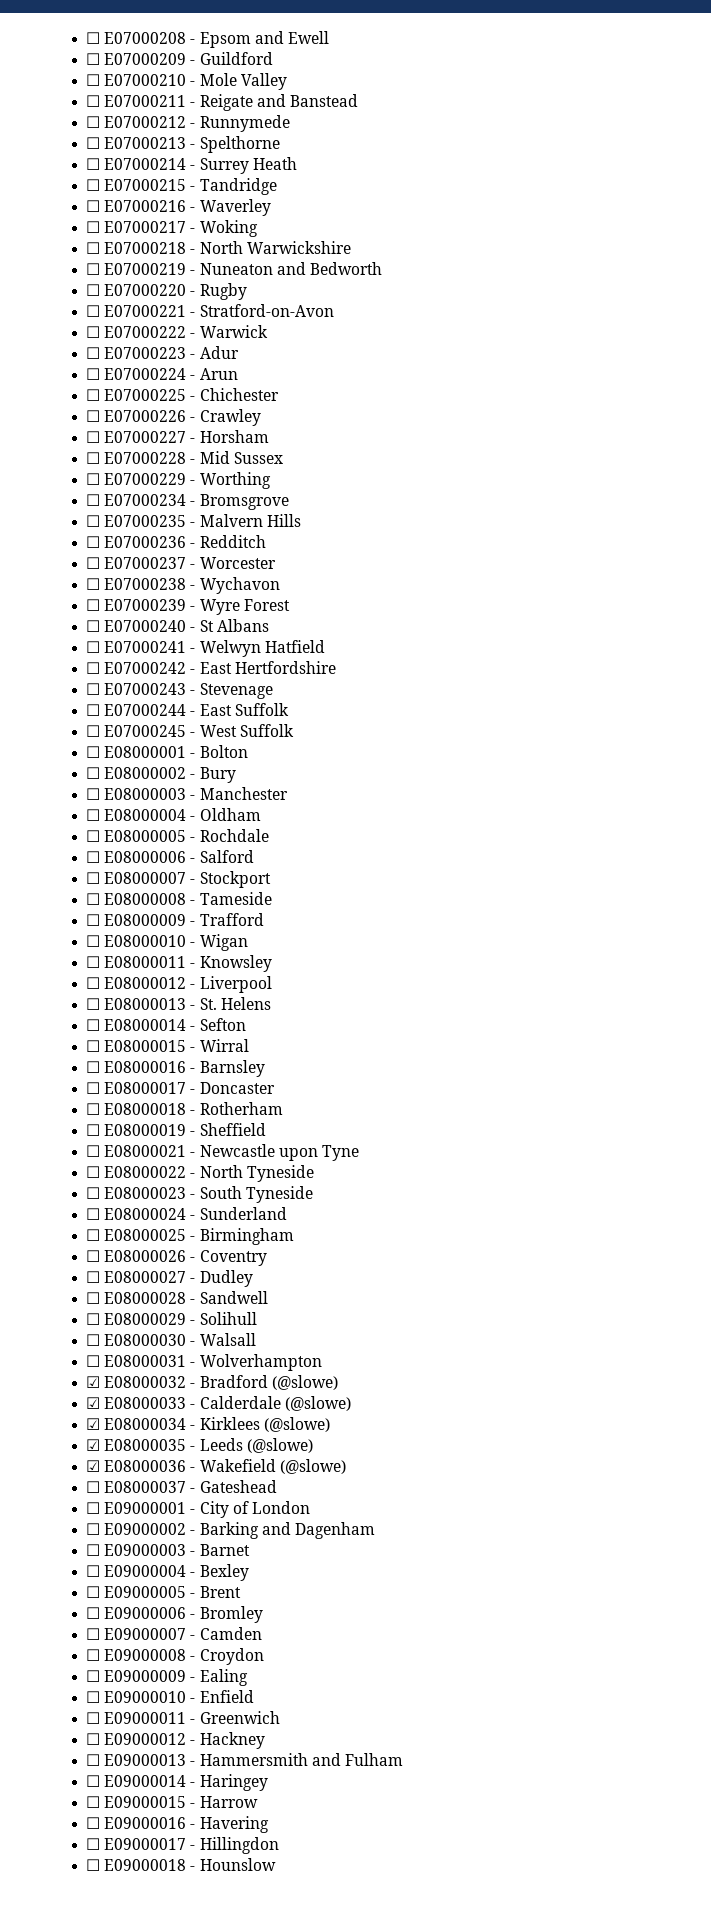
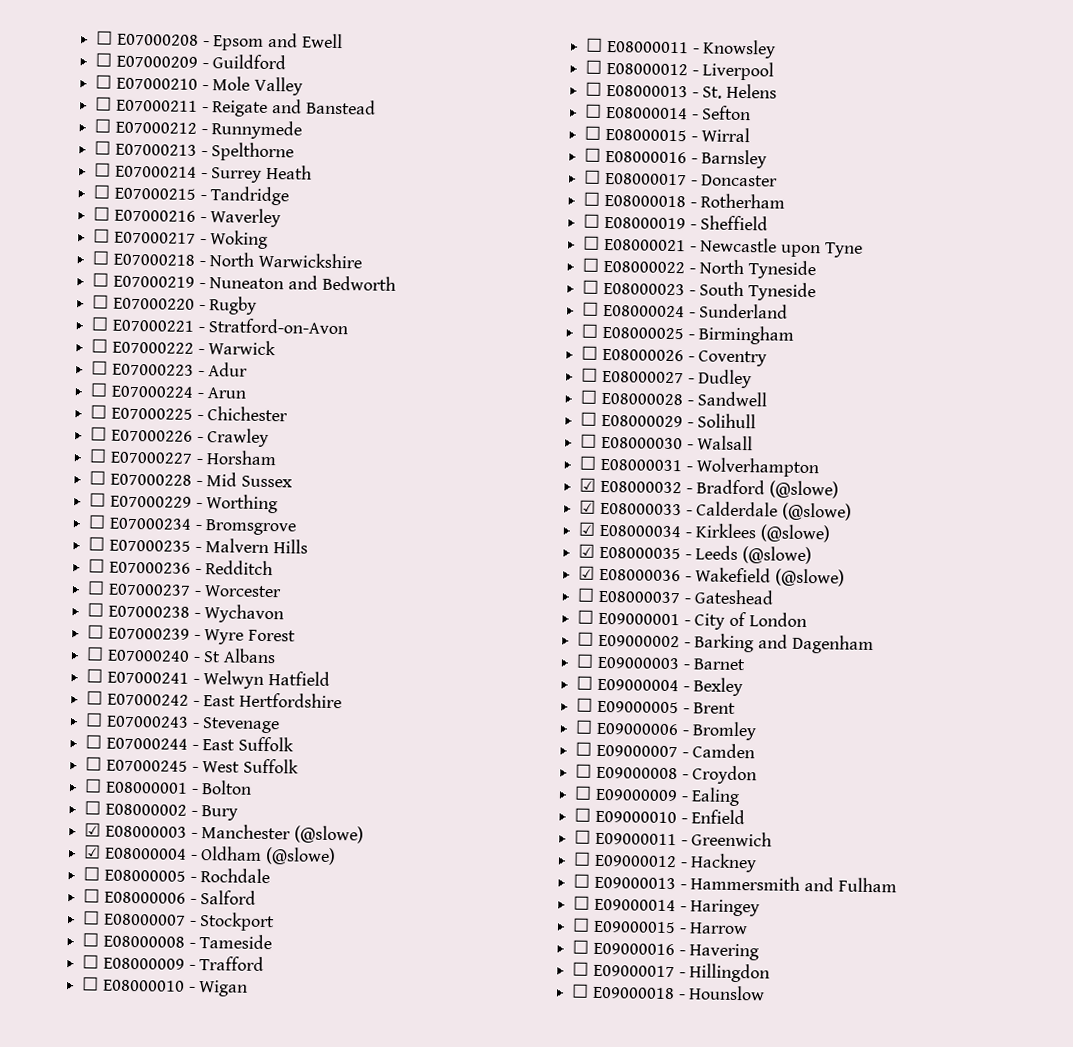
[86,788,101,800] ☐ -> [84,822,102,837] ☑
[86,809,101,821] // ☐ -> [294,825,365,844] [83,844,102,859] (@slowe) // ☑
(261, 814) none -> [265,847,337,866] (@slowe)

